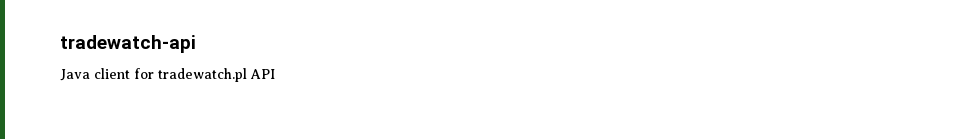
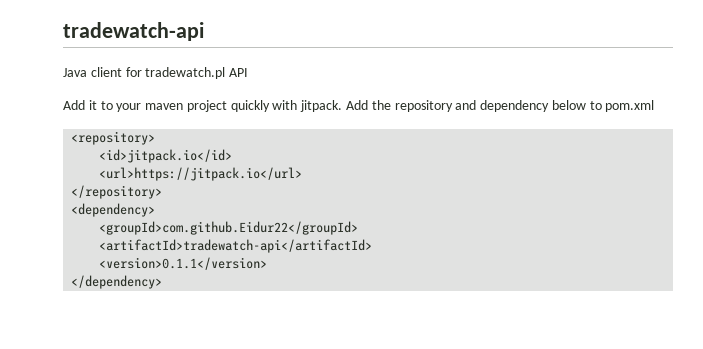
(275, 74) none -> [63,100,655,112] [71,131,156,145] [99,149,233,163] [99,167,303,181] [71,185,163,199] [71,203,156,217] [99,221,359,235] [99,239,373,253] [99,257,268,270] [71,275,163,289] // Add it to your maven project quickly with jitpack. Add the repository and dependency below to pom.xml // <repository> // <id>jitpack.io</id> // <url>https://jitpack.io</url> // </repository> // <dependency> // <groupId>com.github.Eidur22</groupId> // <artifactId>tradewatch-api</artifactId> // <version>0.1.1</version> // </dependency>

